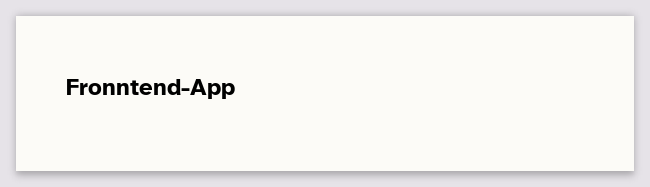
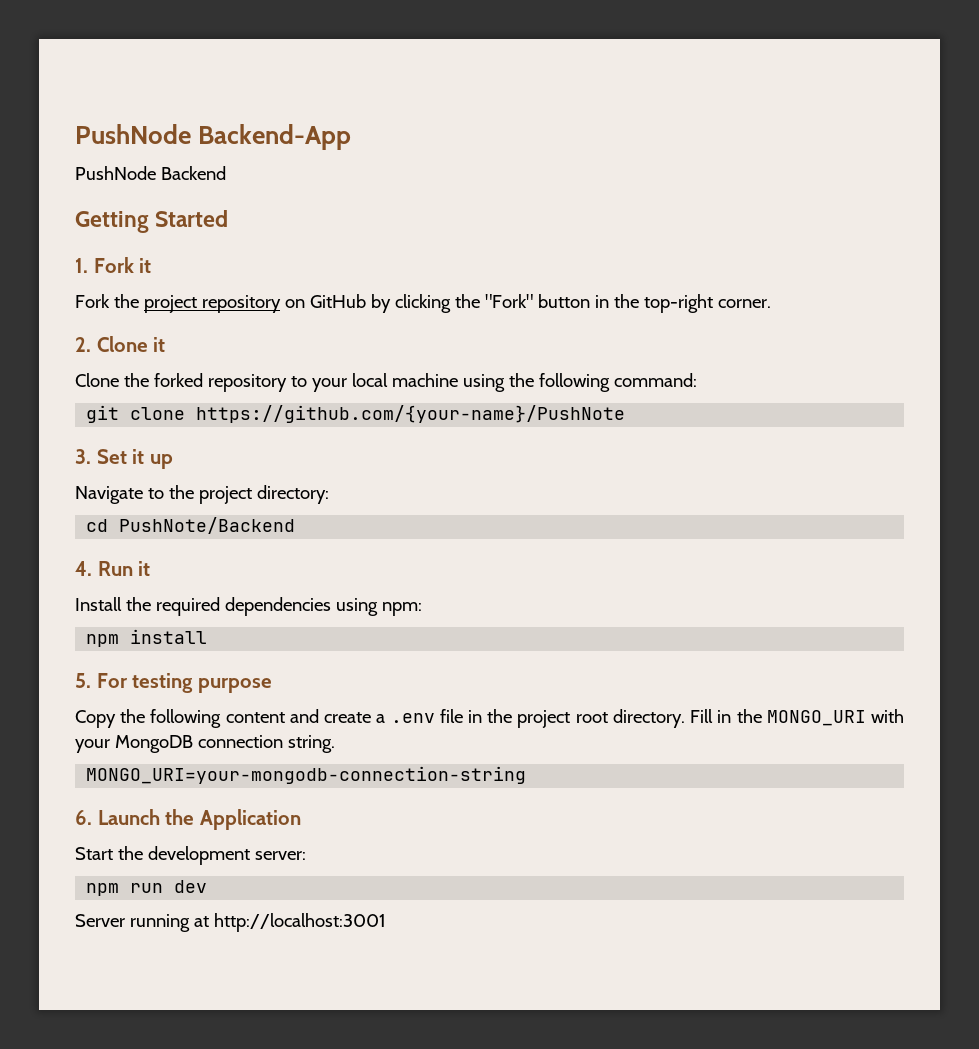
[66,79,235,99] Fronntend-App -> [75,124,352,150] [75,166,226,180] [75,210,229,233] [75,257,152,273] [75,294,771,313] [75,336,166,352] [75,373,697,392] [86,405,626,423] [75,449,173,469] [75,485,329,504] [86,517,296,534] [75,561,151,576] [75,597,422,616] [86,629,208,647] [75,673,272,693] [75,709,904,728] [75,735,335,753] [86,766,527,784] [75,809,301,830] [75,846,306,865] [86,880,208,896] [75,913,386,932] PushNode Backend-App // PushNode Backend // Getting Started // 1. Fork it // Fork the project repository on GitHub by clicking the "Fork" button in the top-right corner. // 2. Clone it // Clone the forked repository to your local machine using the following command: // git clone https://github.com/{your-name}/PushNote // 3. Set it up // Navigate to the project directory: // cd PushNote/Backend // 4. Run it // Install the required dependencies using npm: // npm install // 5. For testing purpose // Copy the following content and create a .env file in the project root directory. Fill in the MONGO_URI with your MongoDB connection string. // MONGO_URI=your-mongodb-connection-string // 6. Launch the Application // Start the development server: // npm run dev // Server running at http://localhost:3001

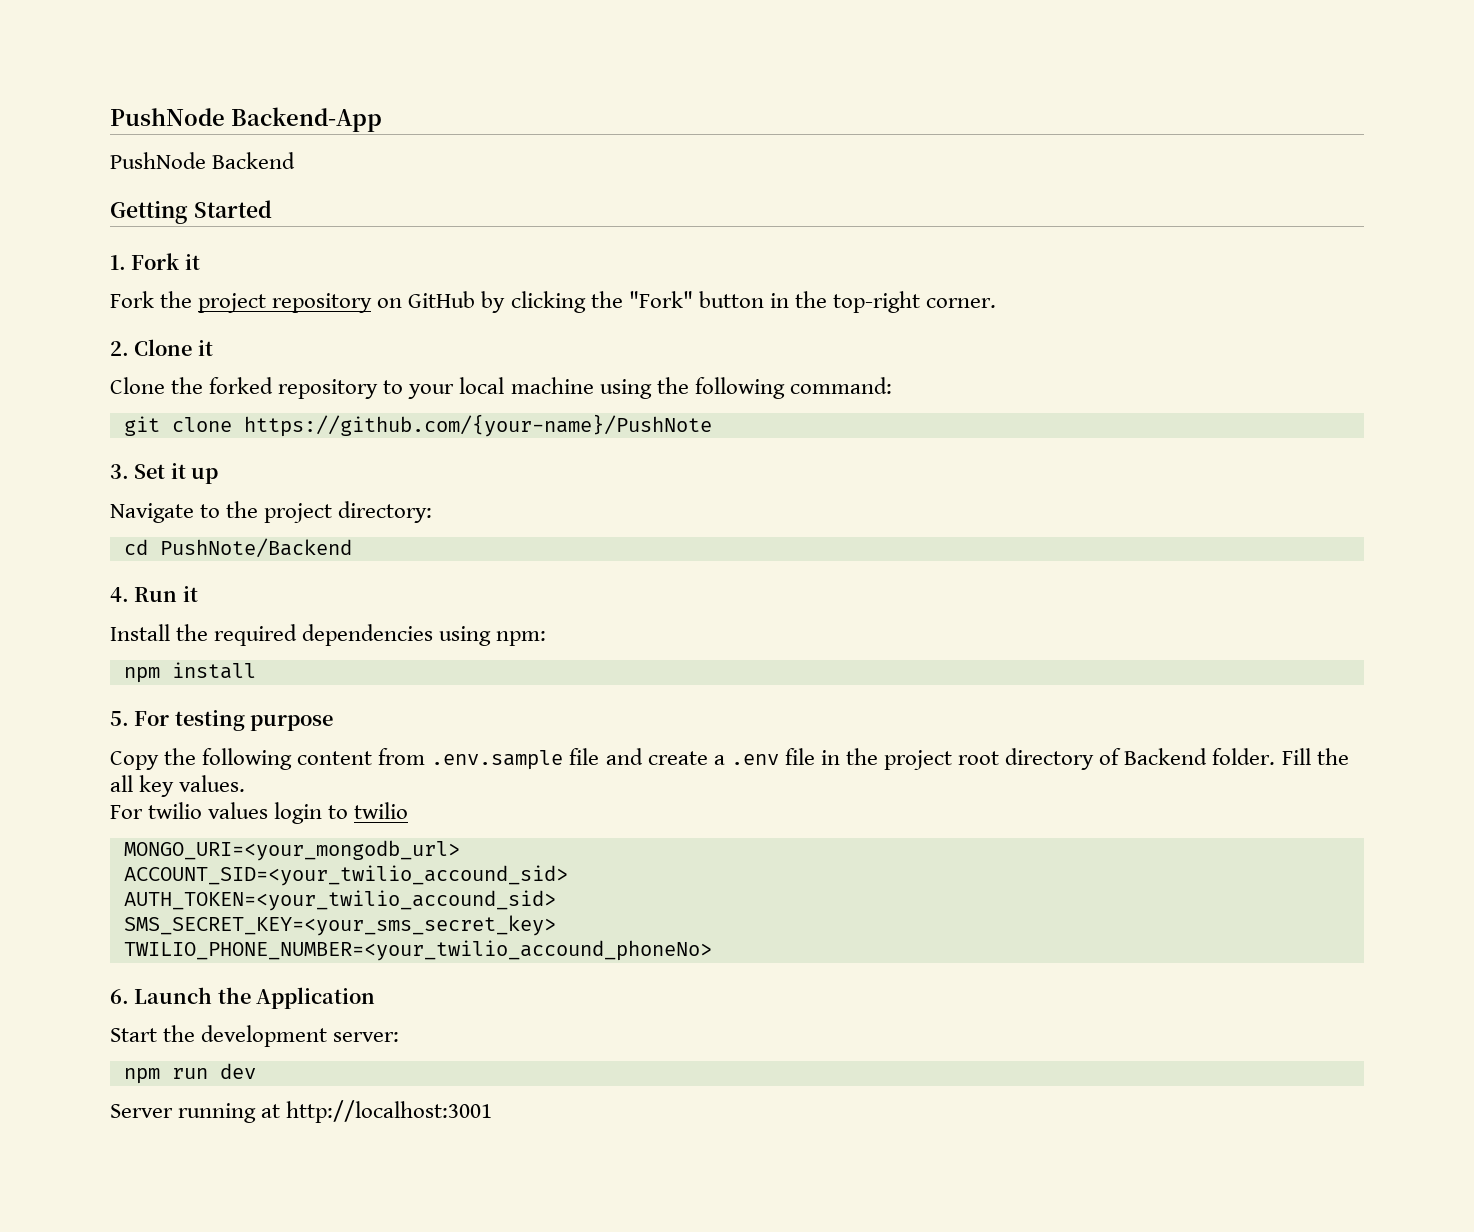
(285, 717) none -> [378,748,600,770] from .env.sample file
[612,709,904,728] [75,735,335,753] [86,766,527,784] directory. Fill in the MONGO_URI with your MongoDB connection string. // MONGO_URI=your-mongodb-connection-string -> [1005,748,1349,770] [110,775,246,797] [110,802,409,824] [123,840,460,861] [123,865,568,886] [123,890,556,911] [123,915,556,936] [123,940,712,961] directory of Backend folder. Fill the all key values. // For twilio values login to twilio // MONGO_URI=<your_mongodb_url> // ACCOUNT_SID=<your_twilio_accound_sid> // AUTH_TOKEN=<your_twilio_accound_sid> // SMS_SECRET_KEY=<your_sms_secret_key> // TWILIO_PHONE_NUMBER=<your_twilio_accound_phoneNo>

